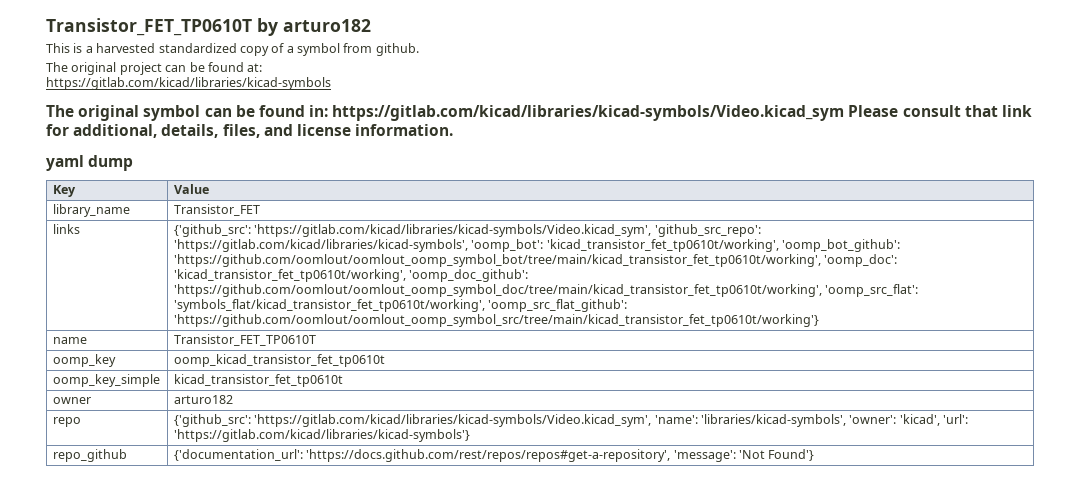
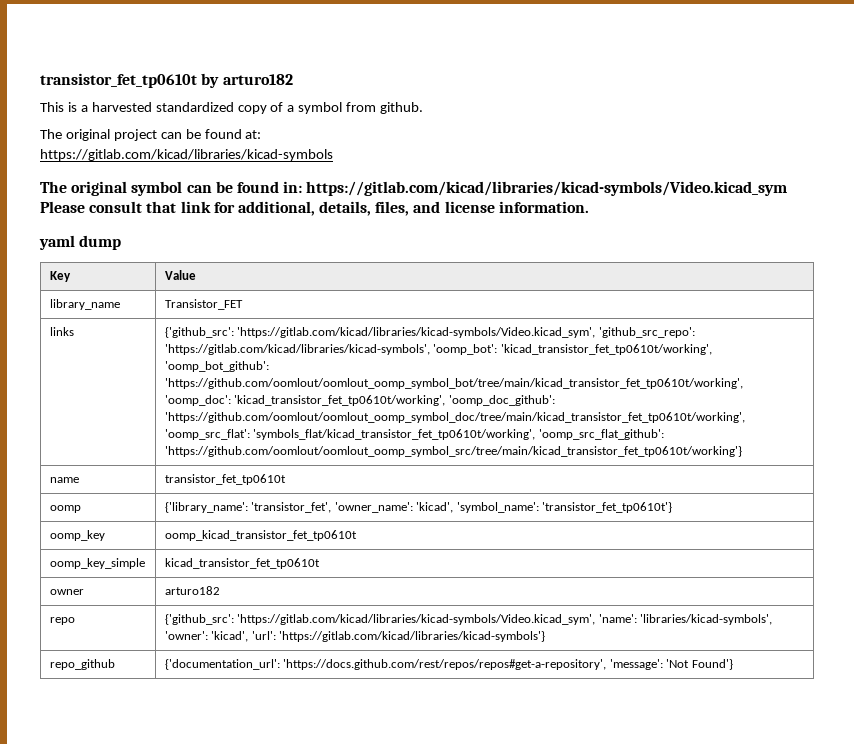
[46,18,252,36] Transistor_FET_TP0610T -> [40,73,197,88] transistor_fet_tp0610t
[173,334,316,346] Transistor_FET_TP0610T -> [164,474,286,485] [49,505,81,513] [164,502,673,513] transistor_fet_tp0610t // oomp | {'library_name': 'transistor_fet', 'owner_name': 'kicad', 'symbol_name': 'transistor_fet_tp0610t'}

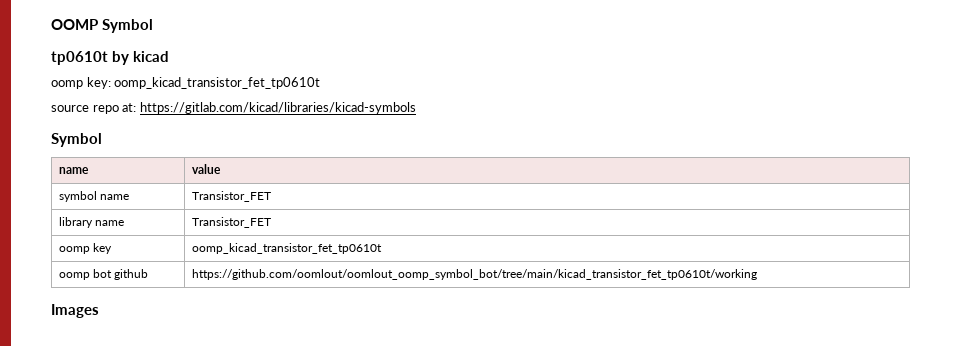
[40,73,293,88] [40,102,424,114] [40,129,242,141] transistor_fet_tp0610t by arturo182 // This is a harvested standardized copy of a symbol from github. // The original project can be found -> [51,19,154,33] [51,51,169,65] [51,77,321,89] [51,105,119,114] OOMP Symbol // tp0610t by kicad // oomp key: oomp_kicad_transistor_fet_tp0610t // source repo
(262, 134) // -> (137, 107) none
[40,181,788,196] [40,201,589,216] [39,235,122,250] [49,271,71,282] [164,270,196,280] [49,299,120,310] [164,299,243,310] [49,327,74,336] [164,327,695,338] [164,344,712,355] [164,361,269,372] [164,378,743,389] [164,395,555,406] [164,412,745,423] [164,429,664,440] [164,446,742,457] [49,477,79,483] [164,474,286,485] [49,505,81,513] [164,502,673,513] [49,530,105,541] [164,530,357,541] [49,558,145,569] [164,558,320,569] [49,589,84,595] [164,586,220,595] [49,617,75,625] [164,614,773,625] [164,631,546,642] [49,659,115,670] [164,659,733,670] The original symbol can be found in: https://gitlab.com/kicad/libraries/kicad-symbols/Video.kicad_sym Please consult that link for additional, details, files, and license information. // yaml dump // Key | Value // library_name | Transistor_FET // links | {'github_src': 'https://gitlab.com/kicad/libraries/kicad-symbols/Video.kicad_sym', 'github_src_repo': 'https://gitlab.com/kicad/libraries/kicad-symbols', 'oomp_bot': 'kicad_transistor_fet_tp0610t/working', 'oomp_bot_github': 'https://github.com/oomlout/oomlout_oomp_symbol_bot/tree/main/kicad_transistor_fet_tp0610t/working', 'oomp_doc': 'kicad_transistor_fet_tp0610t/working', 'oomp_doc_github': 'https://github.com/oomlout/oomlout_oomp_symbol_doc/tree/main/kicad_transistor_fet_tp0610t/working', 'oomp_src_flat': 'symbols_flat/kicad_transistor_fet_tp0610t/working', 'oomp_src_flat_github': 'https://github.com/oomlout/oomlout_oomp_symbol_src/tree/main/kicad_transistor_fet_tp0610t/working'} // name | transistor_fet_tp0610t // oomp | {'library_name': 'transistor_fet', 'owner_name': 'kicad', 'symbol_name': 'transistor_fet_tp0610t'} // oomp_key | oomp_kicad_transistor_fet_tp0610t // oomp_key_simple | kicad_transistor_fet_tp0610t // owner | arturo182 // repo | {'github_src': 'https://gitlab.com/kicad/libraries/kicad-symbols/Video.kicad_sym', 'name': 'libraries/kicad-symbols', 'owner': 'kicad', 'url': 'https://gitlab.com/kicad/libraries/kicad-symbols'} // repo_github | {'documentation_url': 'https://docs.github.com/rest/repos/repos#get-a-repository', 'message': 'Not Found'} -> [51,133,102,147] [58,167,89,174] [191,164,221,174] [58,191,129,202] [191,191,271,202] [58,217,124,228] [191,217,271,228] [58,243,112,254] [191,243,382,254] [58,269,148,280] [191,269,757,280] [51,304,99,318] Symbol // name | value // symbol name | Transistor_FET // library name | Transistor_FET // oomp key | oomp_kicad_transistor_fet_tp0610t // oomp bot github | https://github.com/oomlout/oomlout_oomp_symbol_bot/tree/main/kicad_transistor_fet_tp0610t/working // Images

